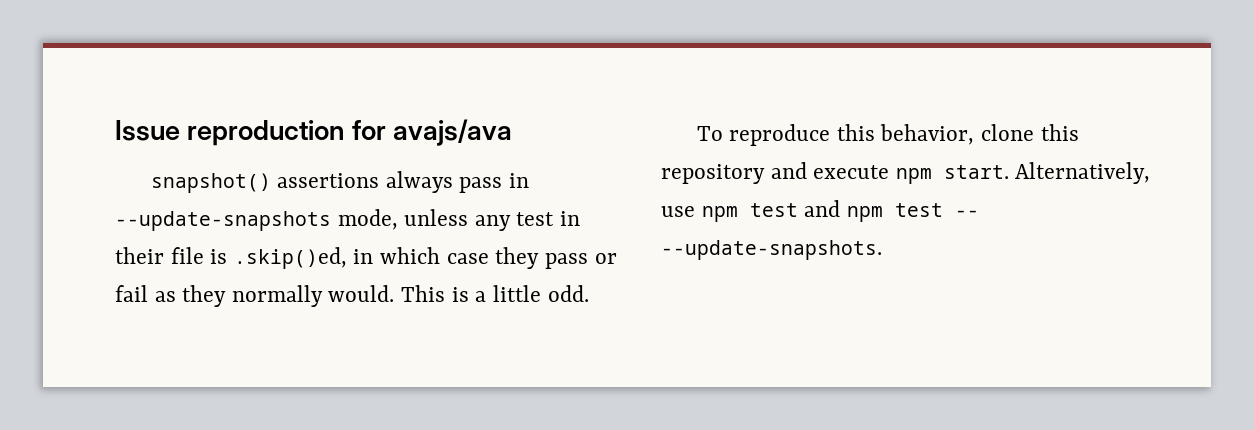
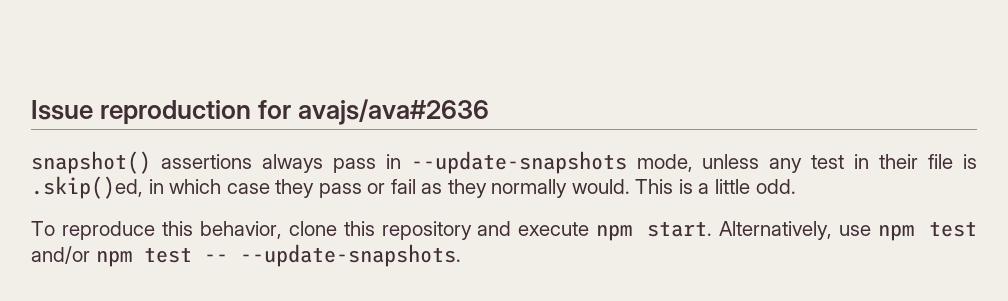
[392,119,512,146] avajs/ava -> [298,99,490,125] avajs/ava#2636
[804,200,841,217] and -> [31,246,90,264] and/or

